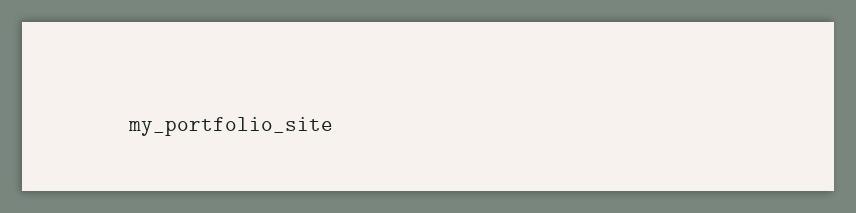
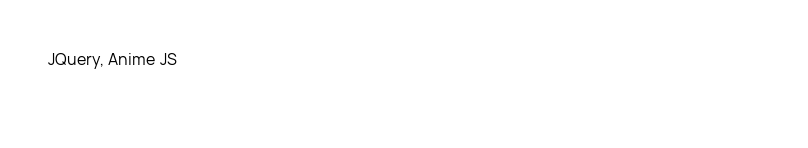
[128,117,333,136] my_portfolio_site -> [48,53,177,69] JQuery, Anime JS

